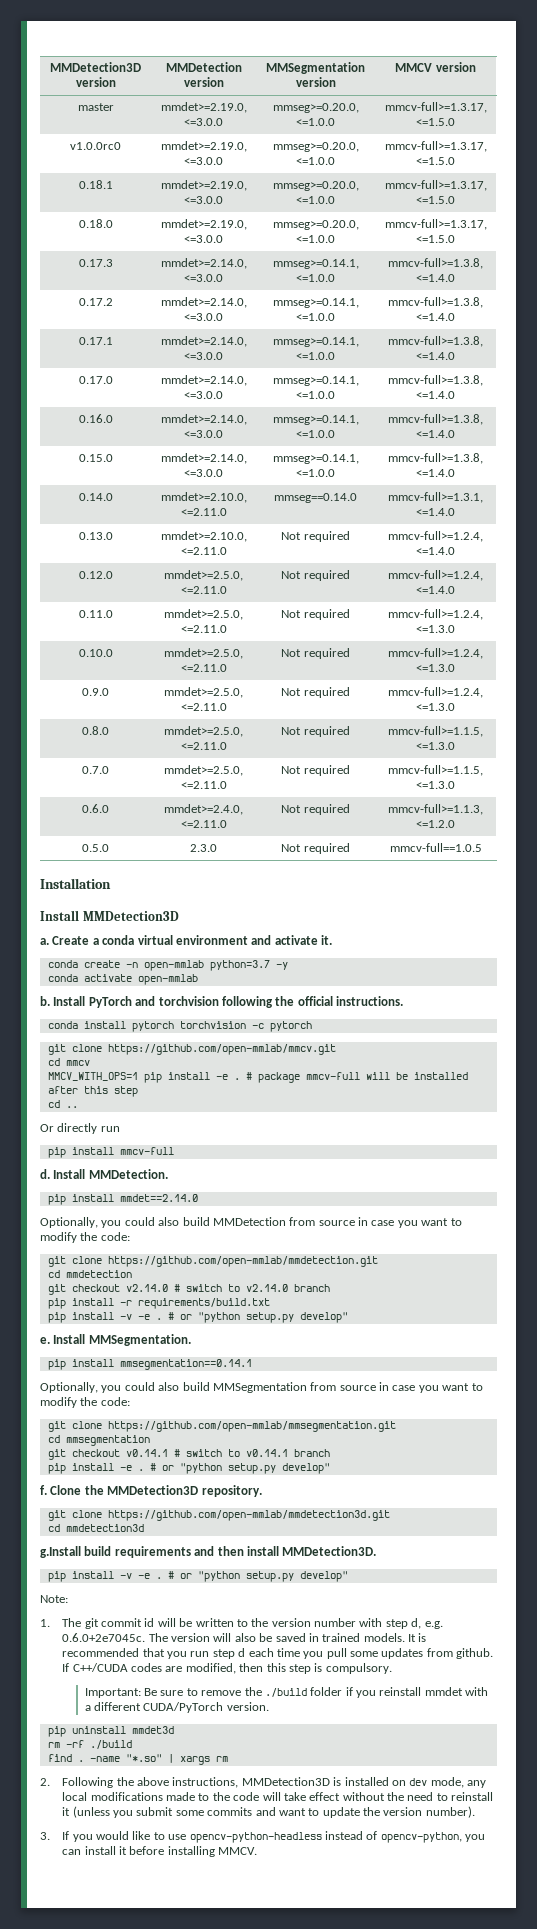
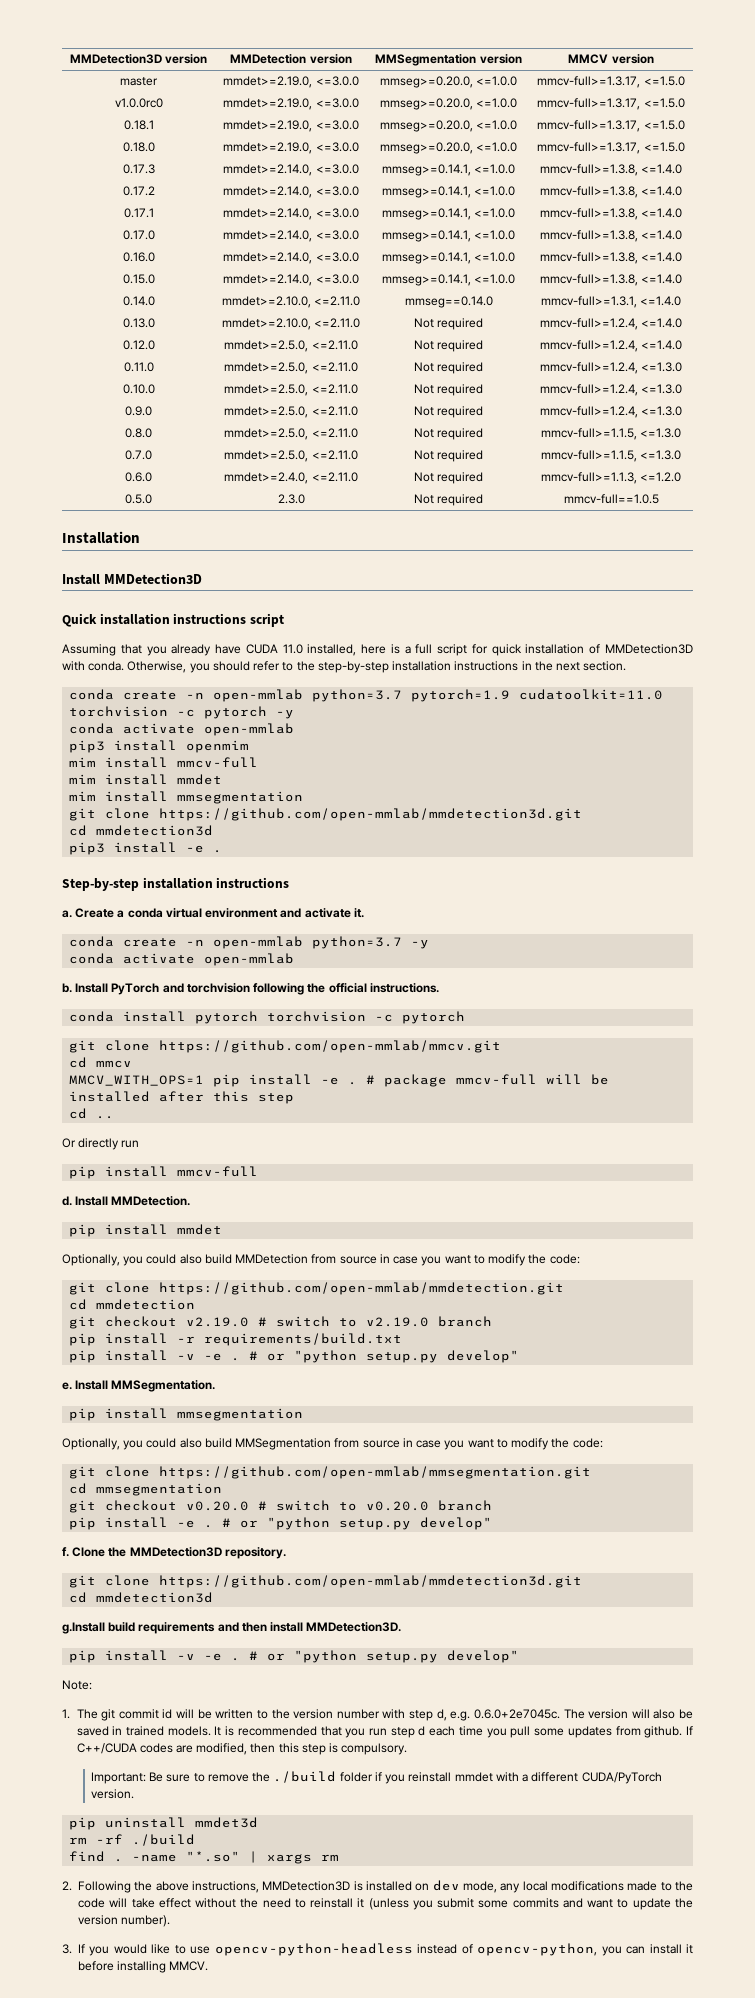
(179, 916) none -> [62,613,284,627] [62,644,693,656] [62,661,627,673] [69,689,664,702] [69,706,295,719] [69,723,295,736] [69,740,250,753] [69,757,259,768] [69,774,223,785] [69,791,304,804] [69,808,583,821] [69,825,214,836] [69,842,223,855] [62,877,290,891] // Quick installation instructions script // Assuming that you already have CUDA 11.0 installed, here is a full script for quick installation of MMDetection3D with conda. Otherwise, you should refer to the step-by-step installation instructions in the next section. // conda create -n open-mmlab python=3.7 pytorch=1.9 cudatoolkit=11.0 torchvision -c pytorch -y // conda activate open-mmlab // pip3 install openmim // mim install mmcv-full // mim install mmdet // mim install mmsegmentation // git clone https://github.com/open-mmlab/mmdetection3d.git // cd mmdetection3d // pip3 install -e . // Step-by-step installation instructions
[119,1194,198,1202] mmdet==2.14.0 -> [177,1224,223,1235] mmdet
[125,1284,288,1292] v2.14.0 # switch to v2.14.0 -> [186,1316,430,1327] v2.19.0 # switch to v2.19.0
[119,1359,252,1370] mmsegmentation==0.14.1 -> [177,1408,304,1421] mmsegmentation
[125,1449,288,1457] v0.14.1 # switch to v0.14.1 -> [186,1500,430,1511] v0.20.0 # switch to v0.20.0

